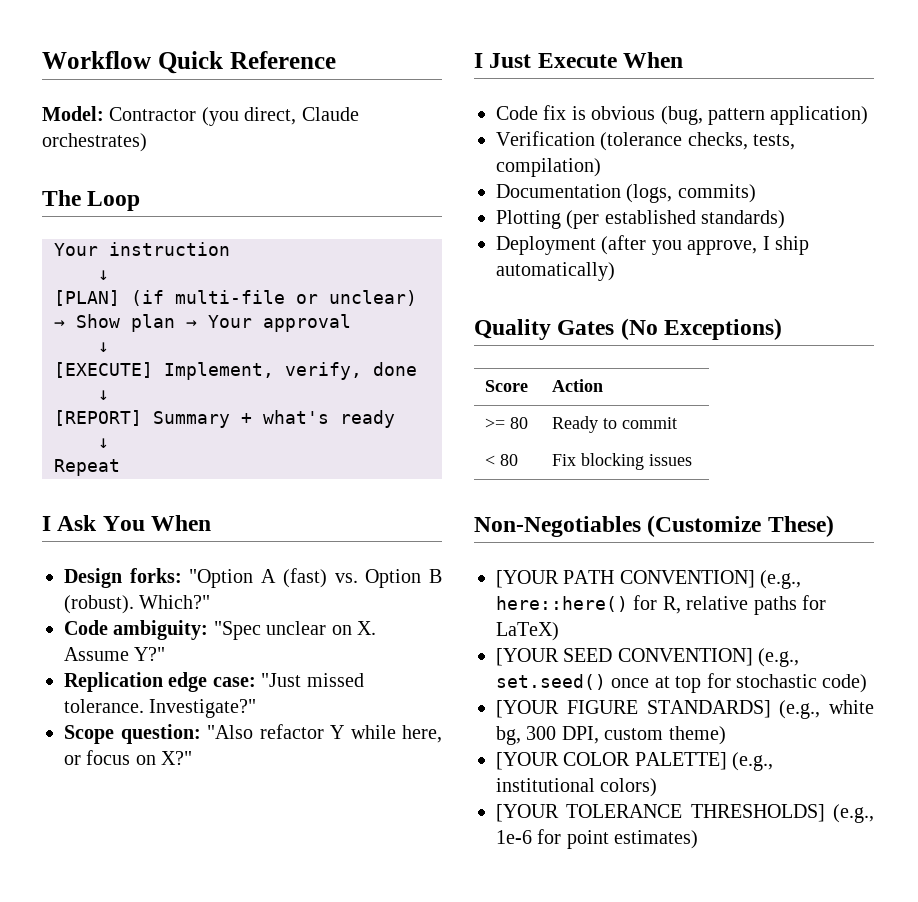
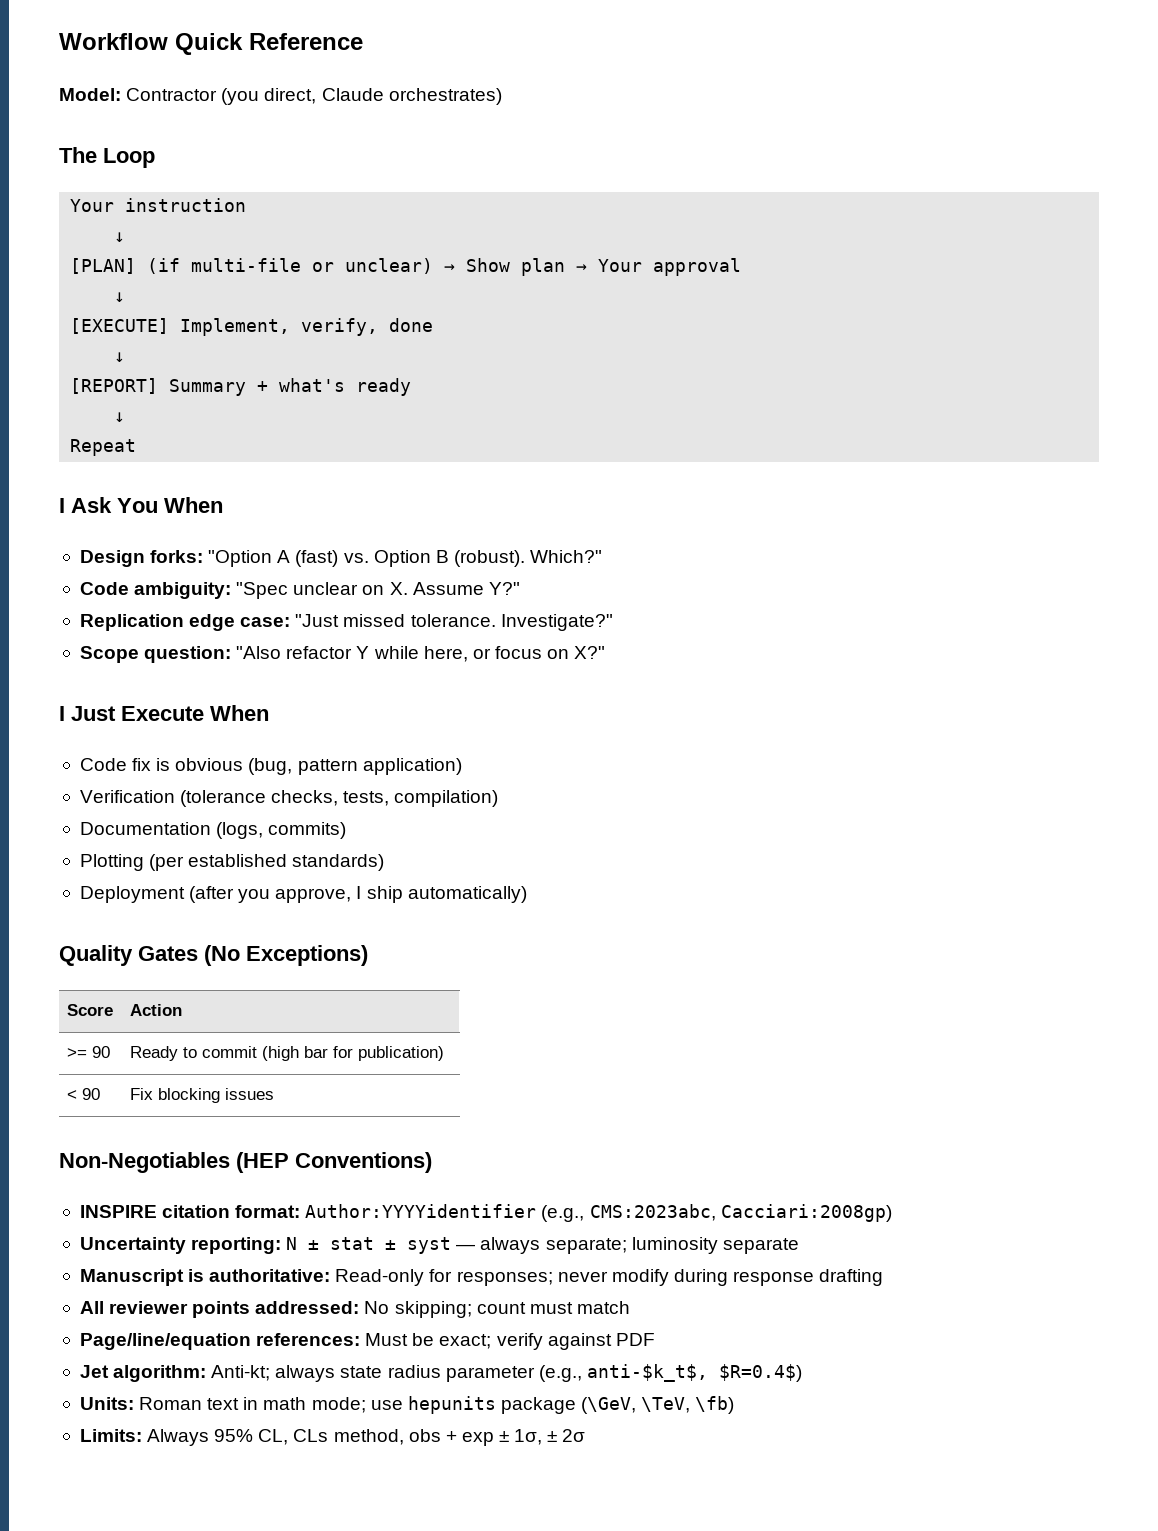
[510,417,529,429] 80 -> [92,1046,111,1058] 90
(678, 423) none -> [262,1046,445,1061] (high bar for publication)
[500,454,519,466] 80 -> [82,1088,101,1100] 90
[647,515,834,537] [496,570,802,589] [496,595,826,615] [496,622,559,641] [496,648,800,667] [496,673,868,693] [496,700,874,719] [496,726,726,745] [496,752,774,771] [496,778,658,797] [496,804,874,823] [496,829,699,849] (Customize These) // [YOUR PATH CONVENTION] (e.g., here::here() for R, relative paths for LaTeX) // [YOUR SEED CONVENTION] (e.g., set.seed() once at top for stochastic code) // [YOUR FIGURE STANDARDS] (e.g., white bg, 300 DPI, custom theme) // [YOUR COLOR PALETTE] (e.g., institutional colors) // [YOUR TOLERANCE THRESHOLDS] (e.g., 1e-6 for point estimates) -> [236,1152,432,1173] [79,1204,892,1222] [79,1237,799,1254] [79,1269,884,1286] [79,1301,630,1318] [79,1333,655,1350] [79,1364,802,1382] [79,1396,735,1414] [79,1429,586,1446] (HEP Conventions) // INSPIRE citation format: Author:YYYYidentifier (e.g., CMS:2023abc, Cacciari:2008gp) // Uncertainty reporting: N ± stat ± syst — always separate; luminosity separate // Manuscript is authoritative: Read-only for responses; never modify during response drafting // All reviewer points addressed: No skipping; count must match // Page/line/equation references: Must be exact; verify against PDF // Jet algorithm: Anti-kt; always state radius parameter (e.g., anti-$k_t$, $R=0.4$) // Units: Roman text in math mode; use hepunits package (\GeV, \TeV, \fb) // Limits: Always 95% CL, CLs method, obs + exp ± 1σ, ± 2σ

